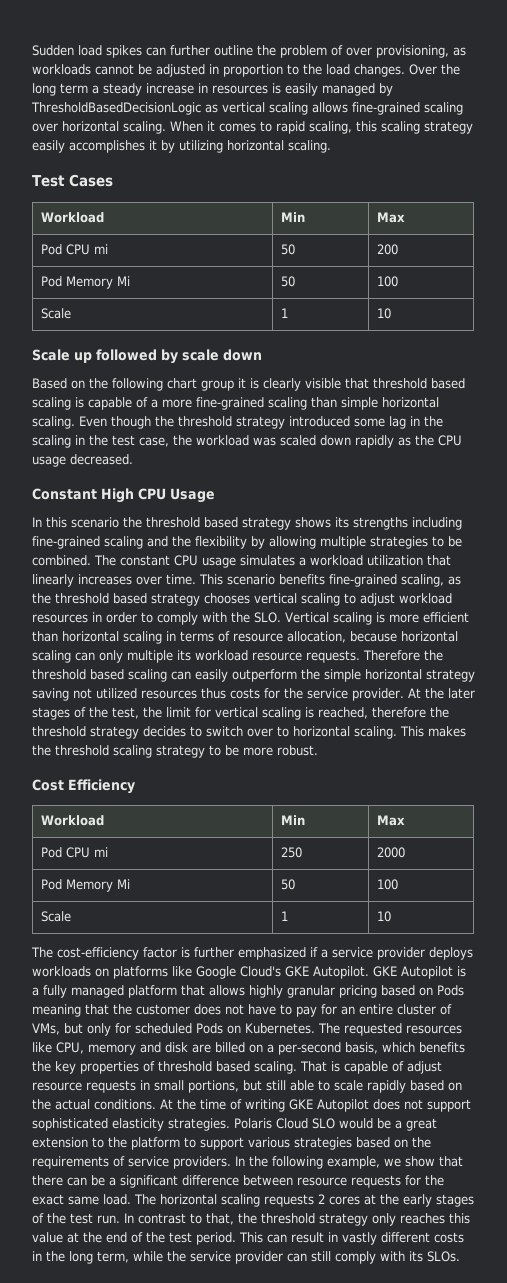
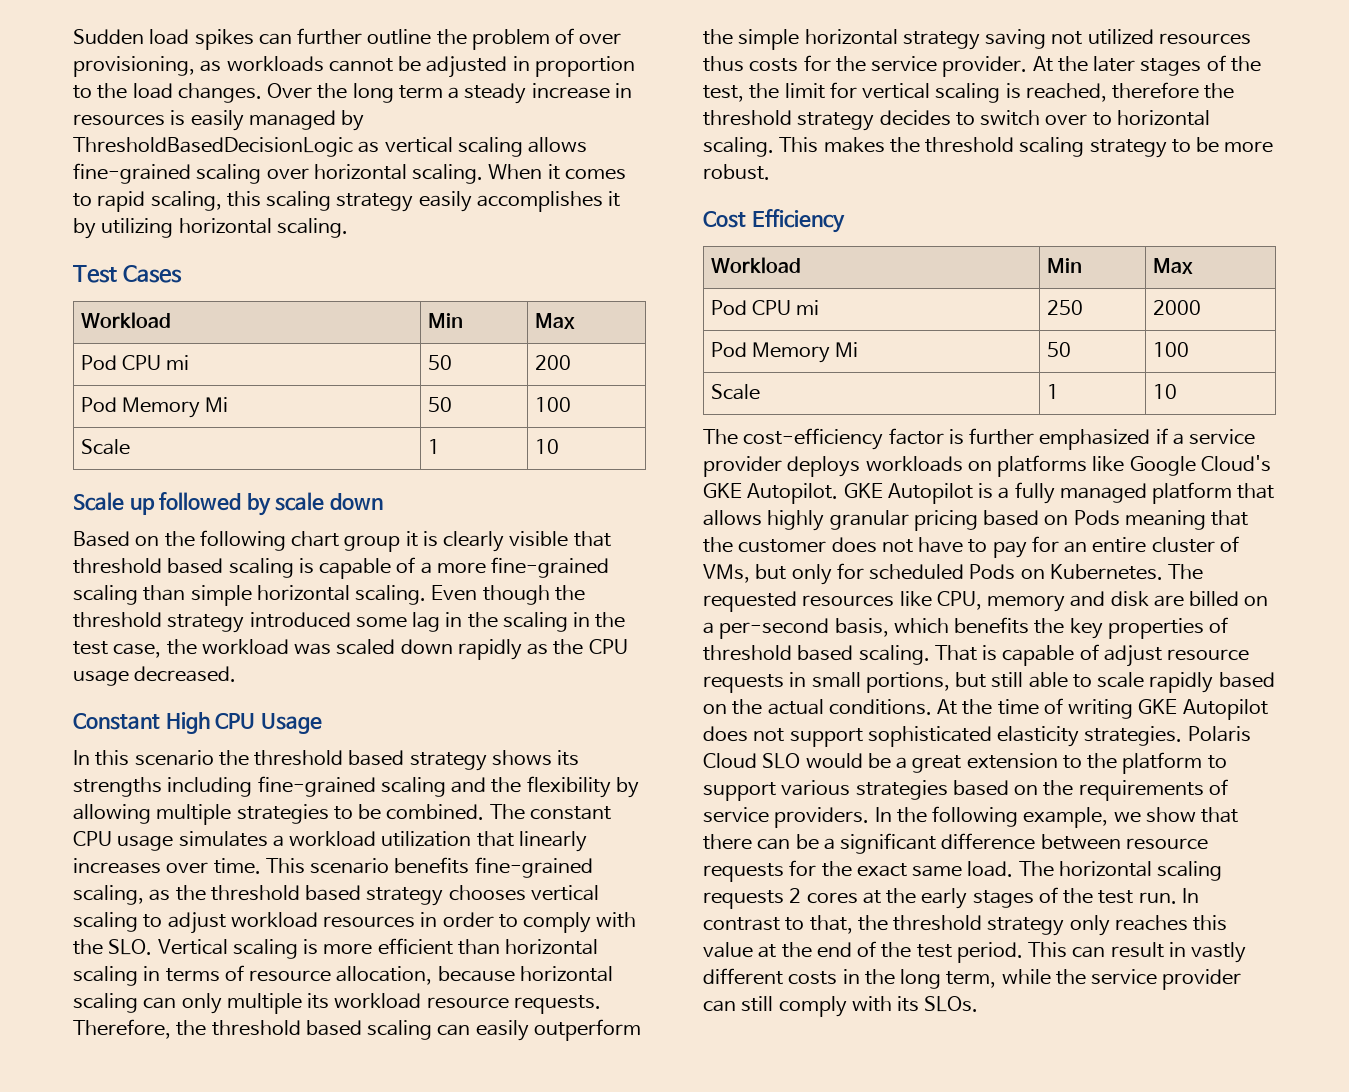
[363,650,420,661] Therefore -> [73,1019,171,1039] Therefore,

